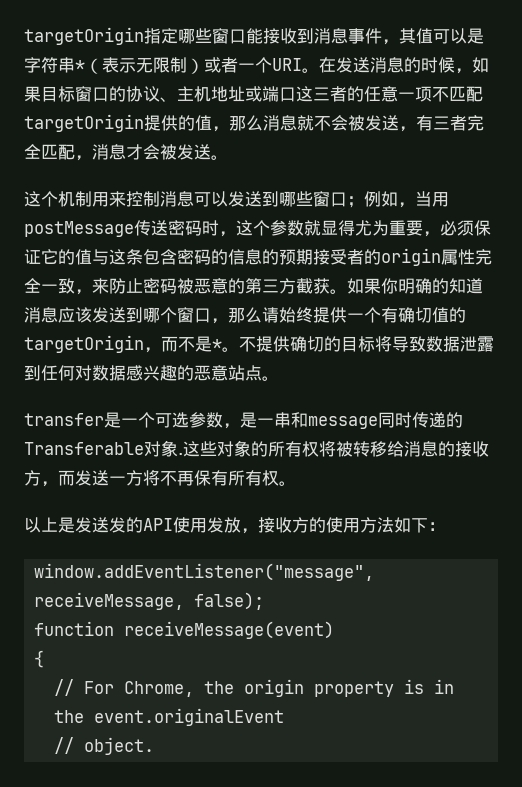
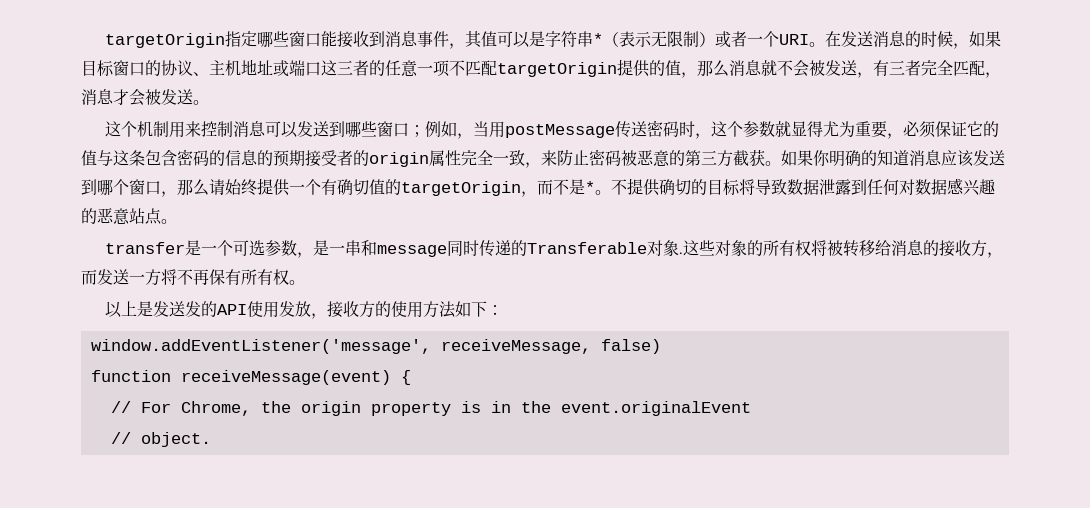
[34,563,375,581] [34,592,265,610] window.addEventListener("message", receiveMessage, false); -> [90,339,661,354] window.addEventListener('message', receiveMessage, false)
(335, 630) // -> (391, 377) none

